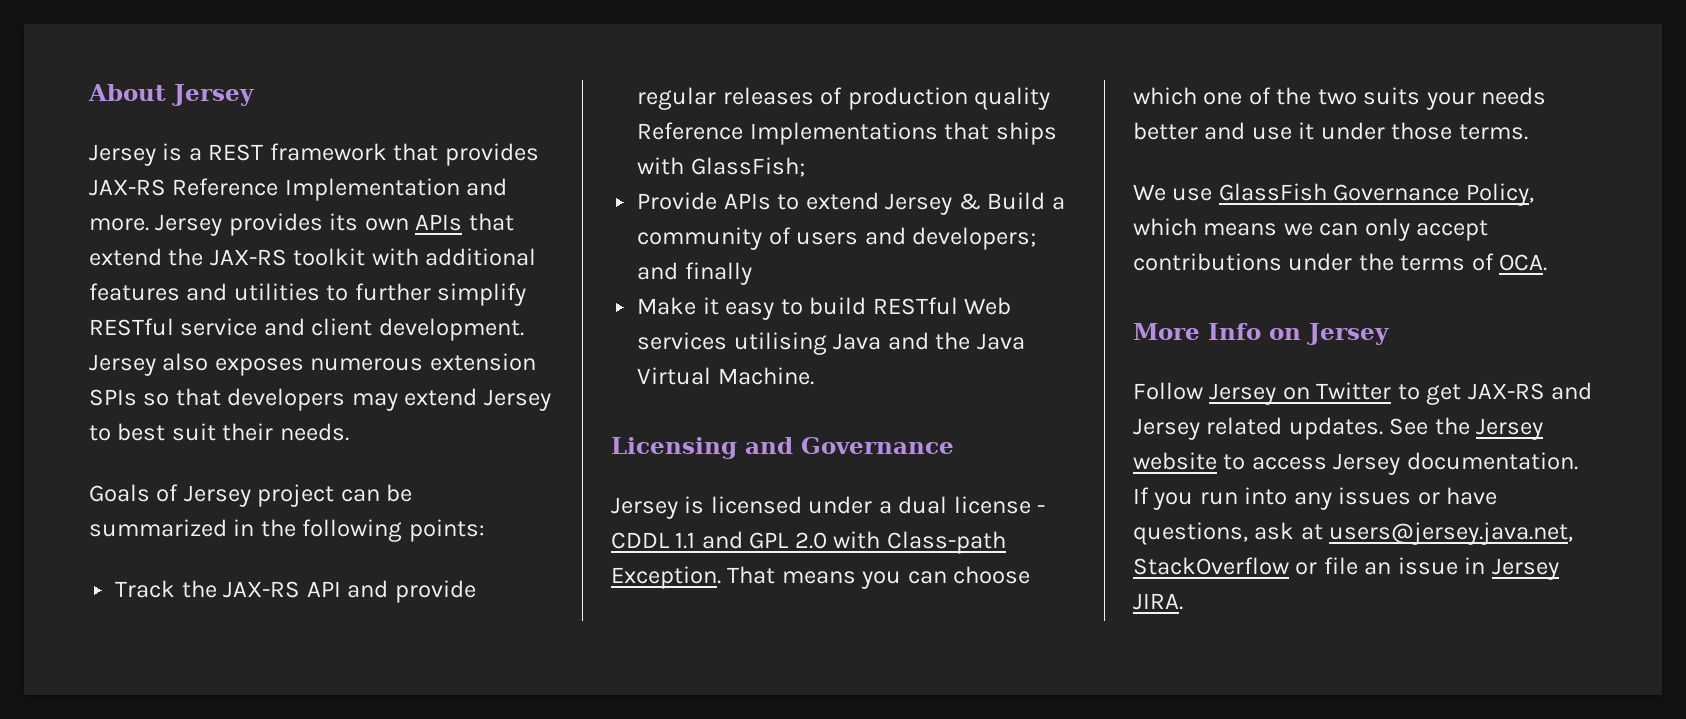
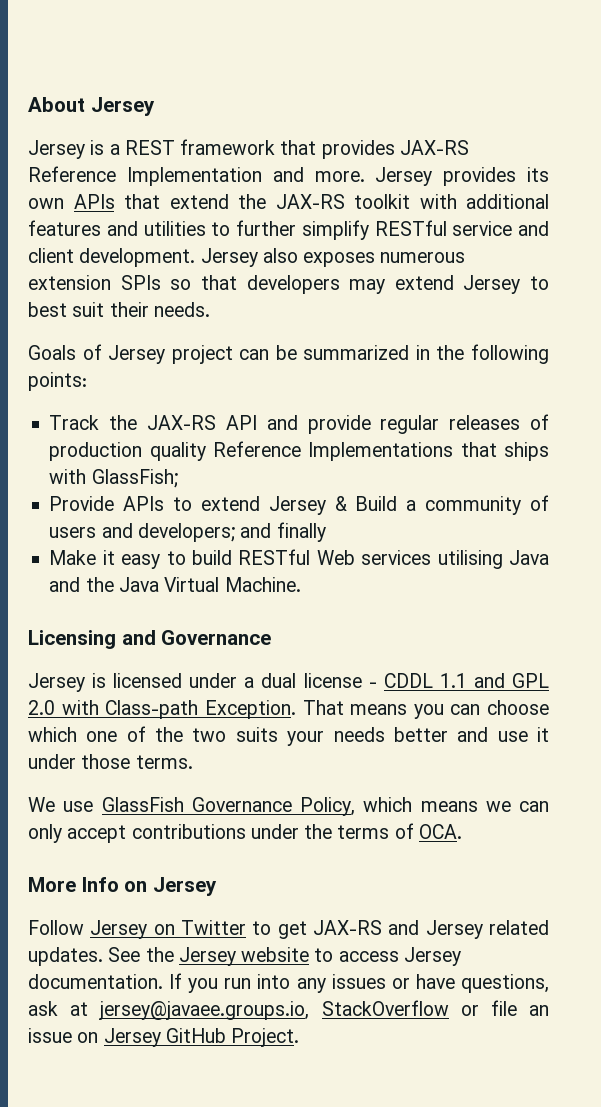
[1329,522,1574,545] users@jersey.java.net, -> [99,1001,310,1020] jersey@javaee.groups.io,
[1464,557,1559,580] [1133,593,1183,610] in Jersey JIRA. -> [77,1028,300,1047] on Jersey GitHub Project.

